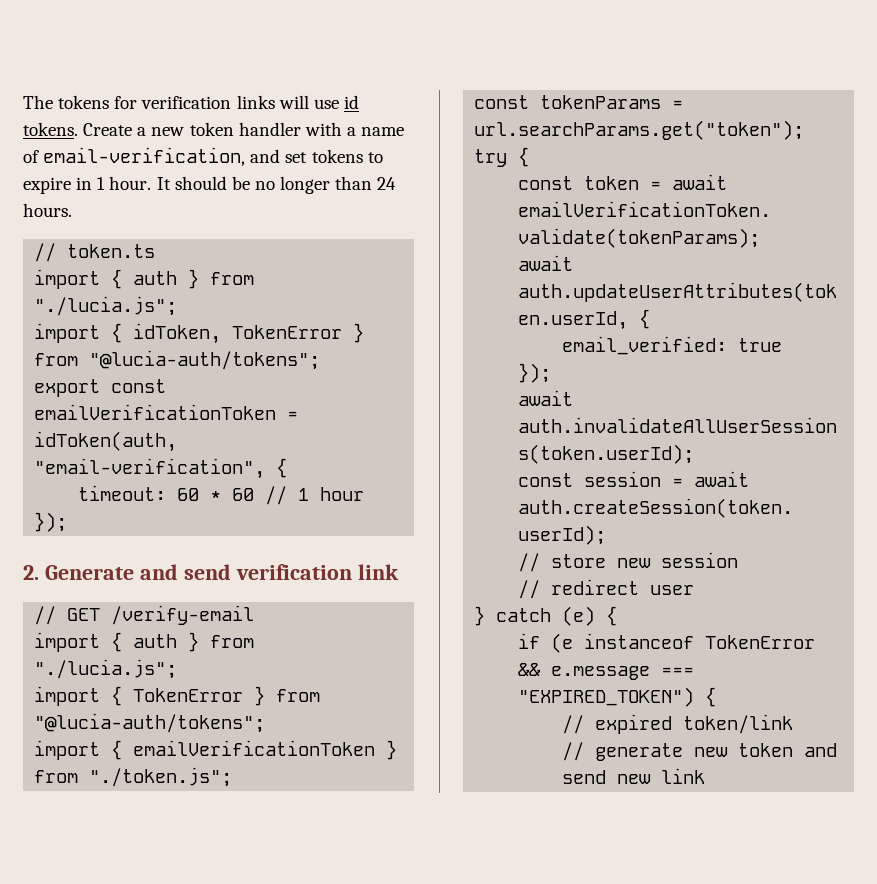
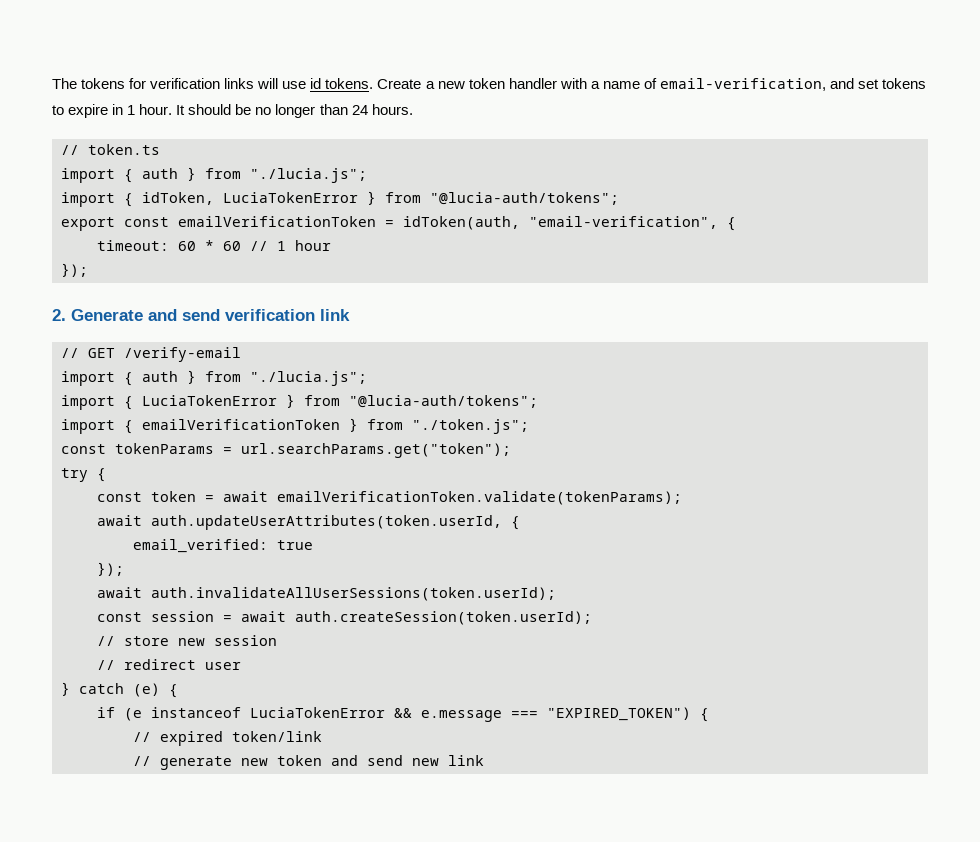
[232,325,343,339] TokenError -> [223,192,358,203] LuciaTokenError
[133,688,244,702] TokenError -> [142,395,277,406] LuciaTokenError
[705,635,816,649] TokenError -> [250,707,385,718] LuciaTokenError

